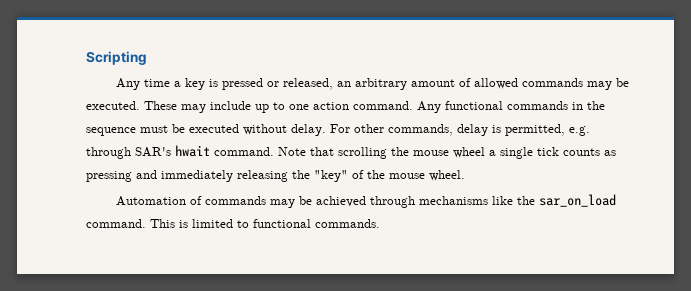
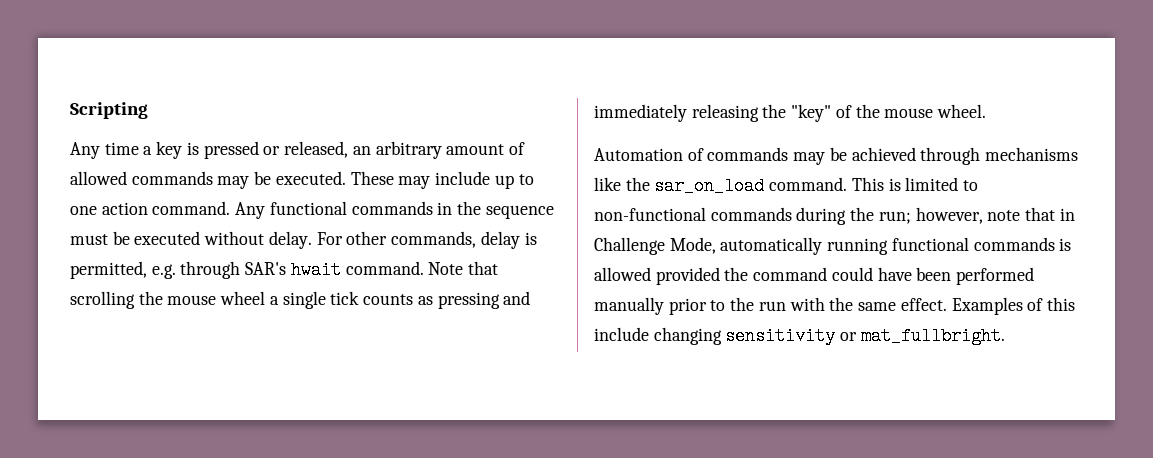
[253,219,380,228] functional commands. -> [594,207,1075,225] [594,237,1072,255] [594,267,1035,285] [594,297,1075,315] [594,327,1005,345] non-functional commands during the run; however, note that in Challenge Mode, automatically running functional commands is allowed provided the command could have been performed manually prior to the run with the same effect. Examples of this include changing sensitivity or mat_fullbright.

